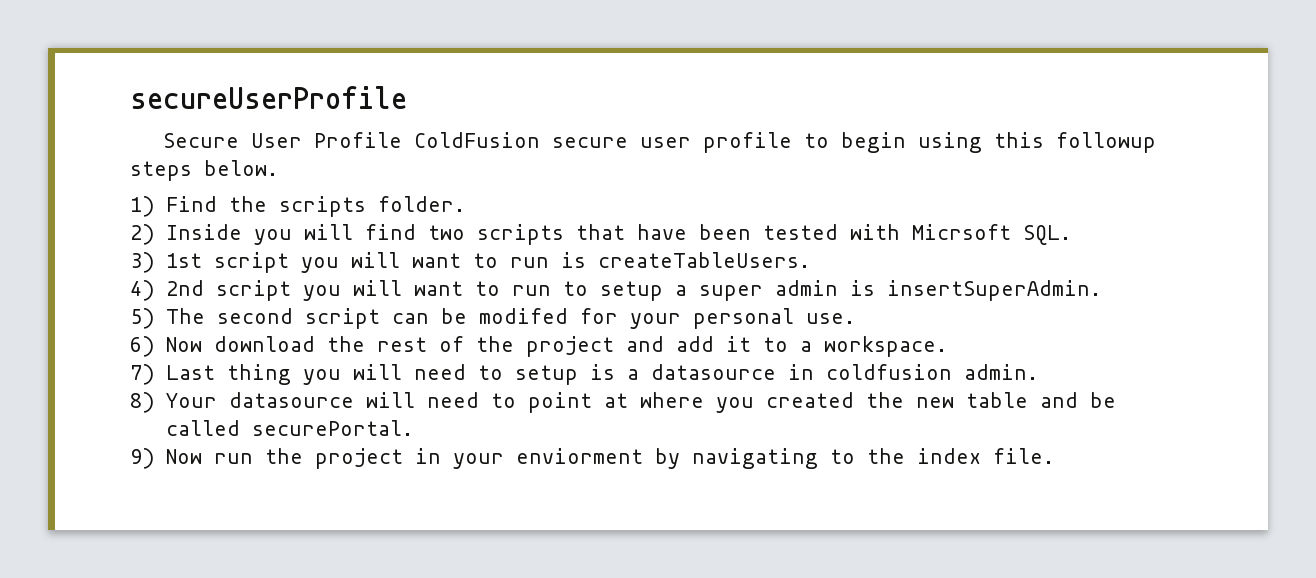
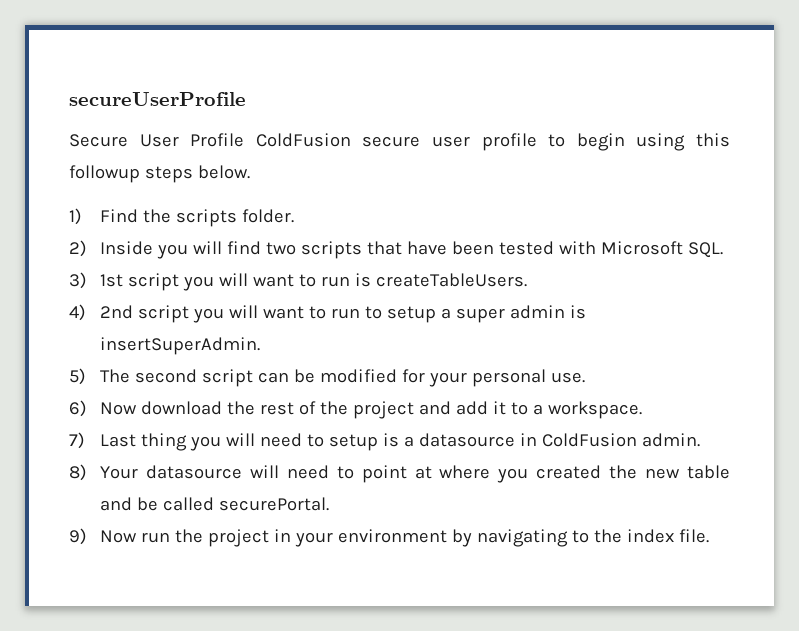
[911,224,1011,240] Micrsoft -> [601,241,684,255] Microsoft
[478,308,568,324] modifed -> [320,369,398,383] modified
[825,364,952,380] coldfusion -> [542,433,638,447] ColdFusion
[515,448,643,464] enviorment -> [338,529,448,543] environment

